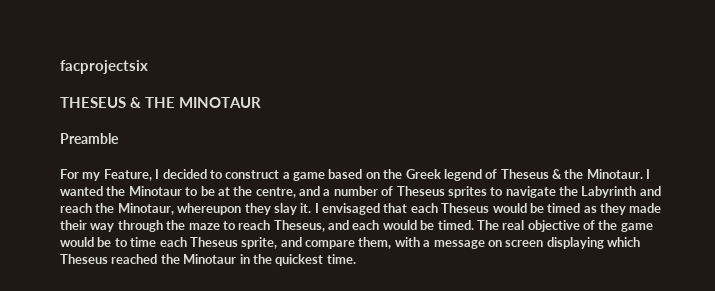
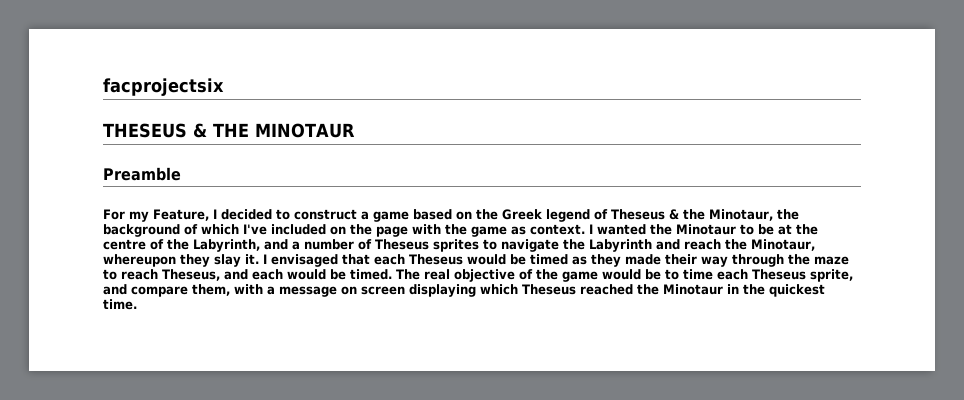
[586,169,643,179] Minotaur. -> [709,209,799,221] [103,224,585,237] Minotaur, the background of which I've included on the page with the game as context.
[255,187,296,198] centre, -> [103,239,260,252] centre of the Labyrinth,

